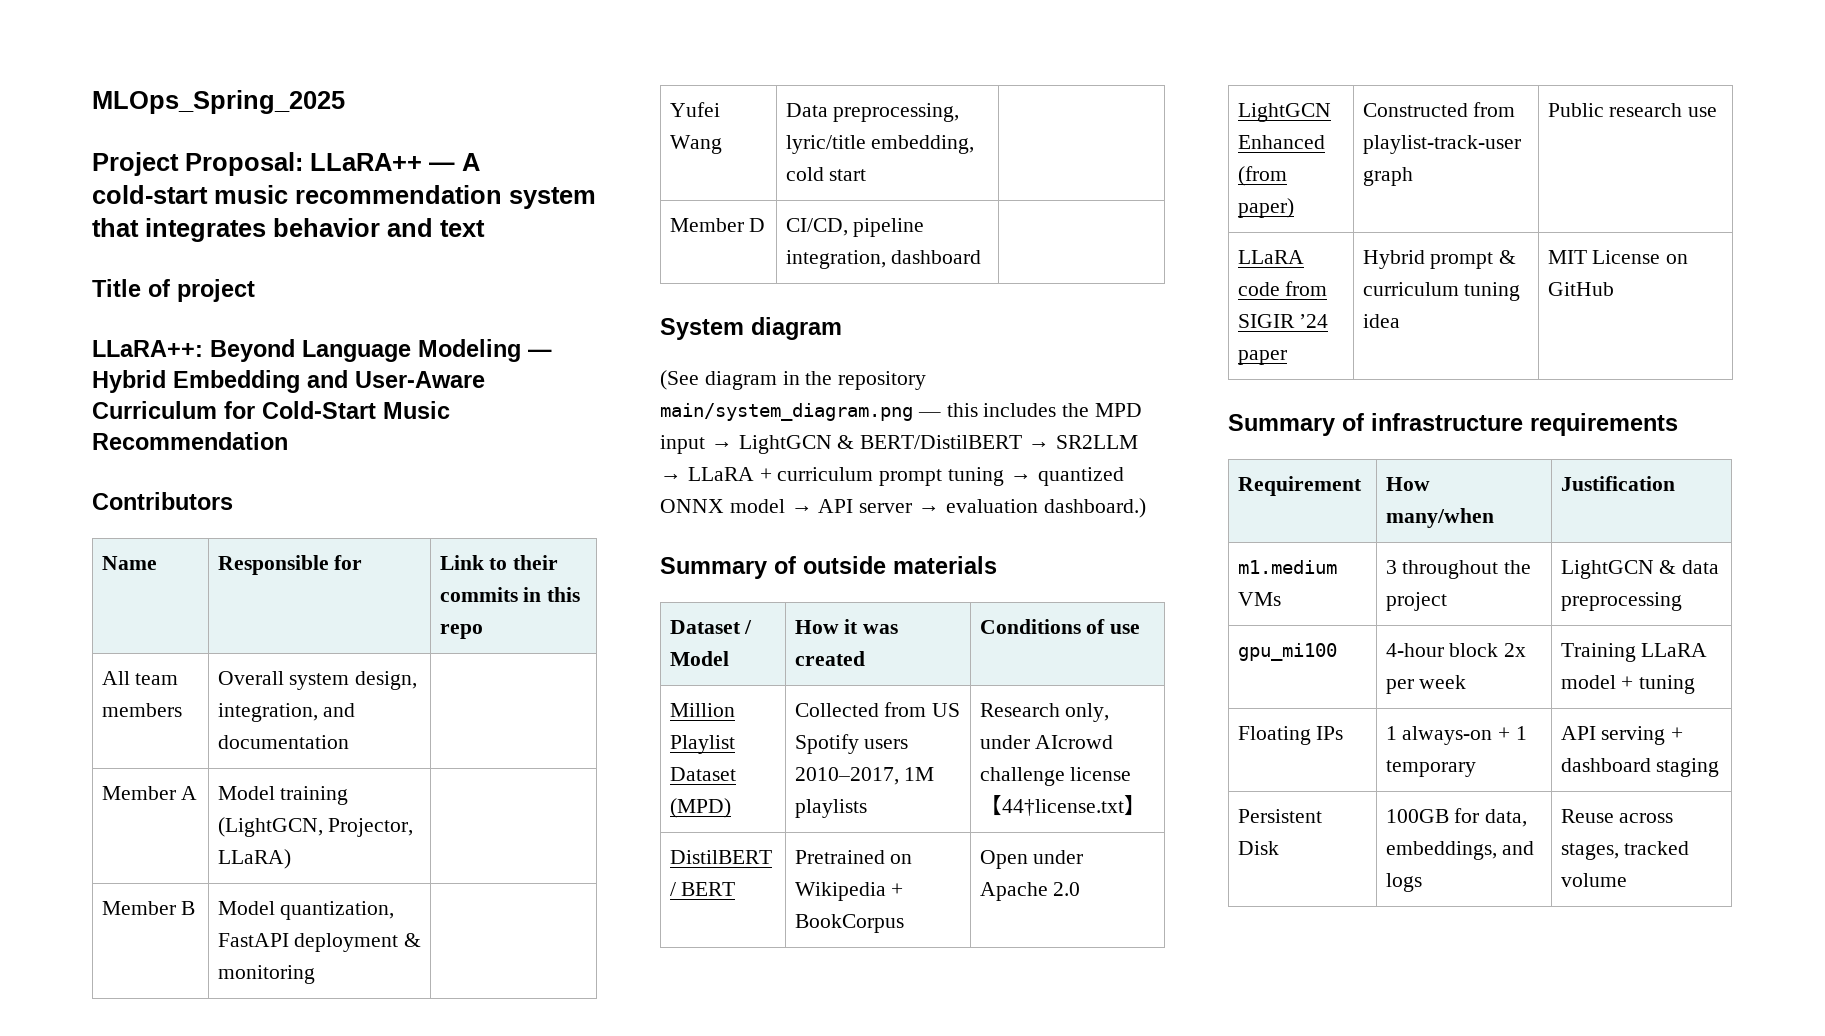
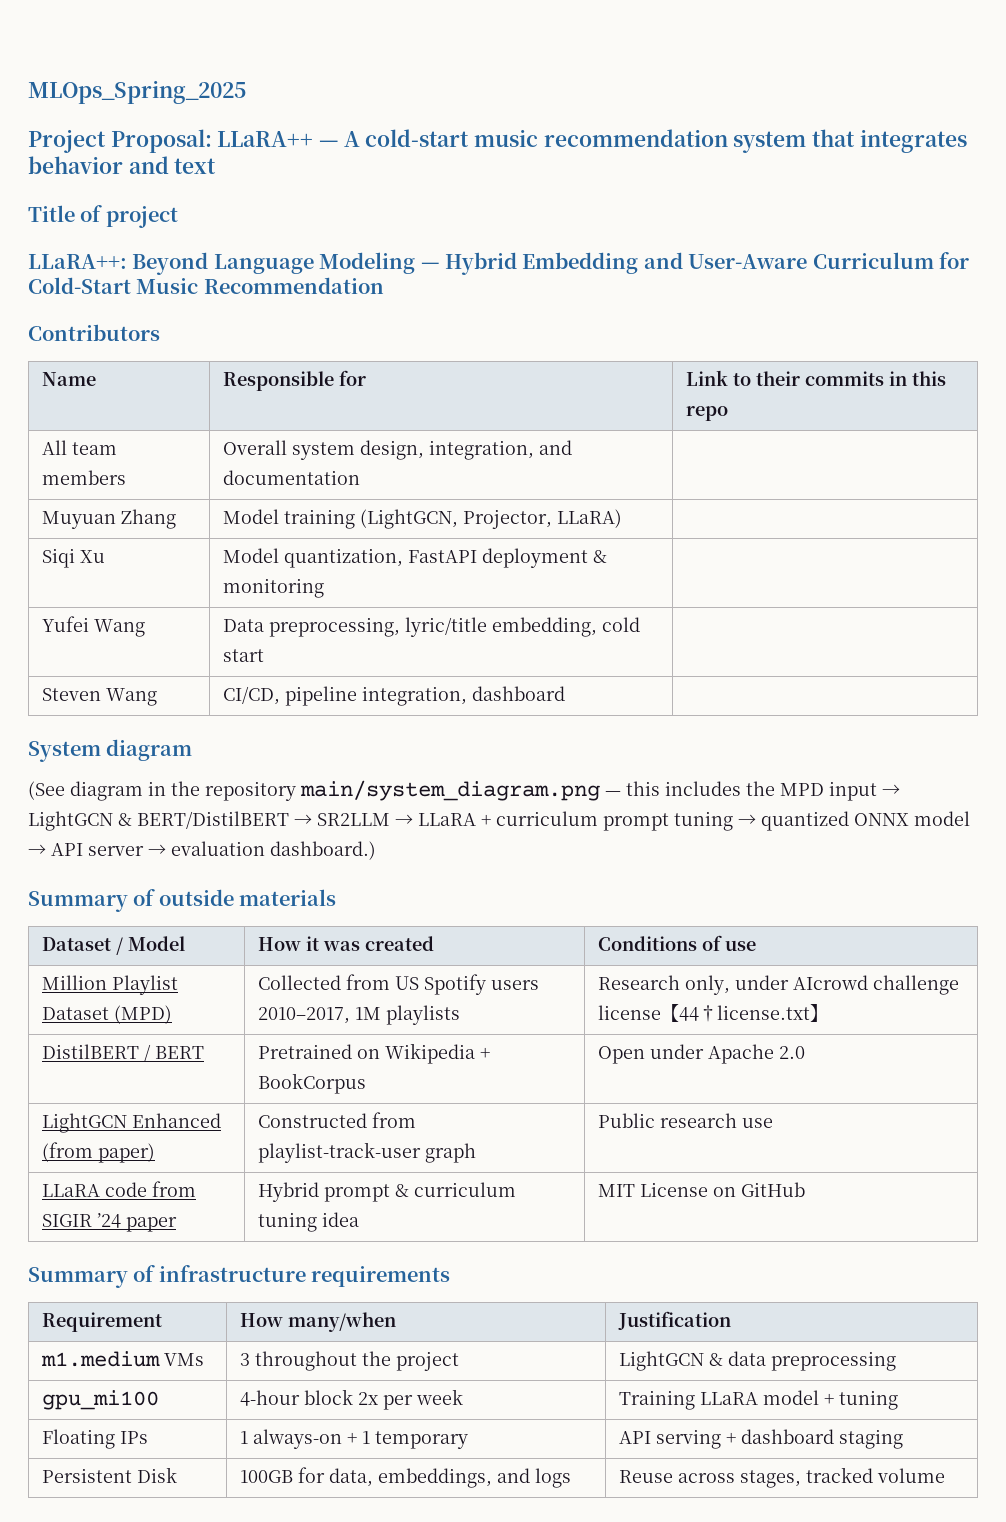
[101,786,198,800] Member A -> [42,509,177,529] Muyuan Zhang
[101,901,196,915] Member B -> [42,548,106,568] Siqi Xu
[669,218,766,232] Member D -> [42,688,158,706] Steven Wang

